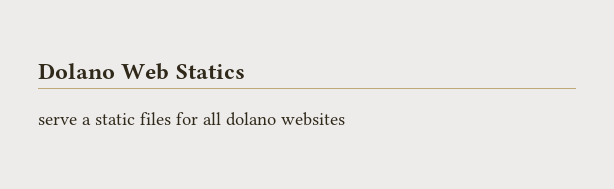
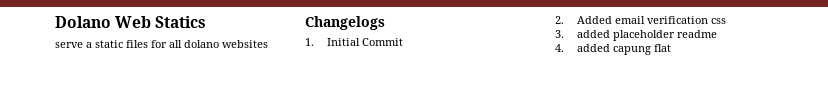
(345, 119) none -> [305,16,385,30] [305,38,403,46] [555,16,726,24] [555,30,717,41] [555,44,671,55] // Changelogs // 1. Initial Commit // 2. Added email verification css // 3. added placeholder readme // 4. added capung flat

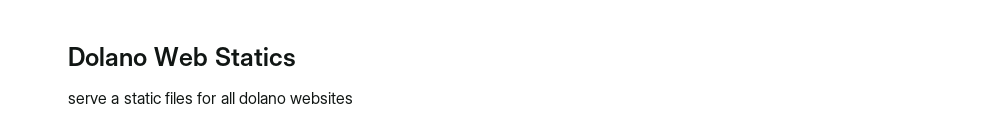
[305,16,385,30] [305,38,403,46] [555,16,726,24] [555,30,717,41] [555,44,671,55] // Changelogs // 1. Initial Commit // 2. Added email verification css // 3. added placeholder readme // 4. added capung flat -> (354, 98) none

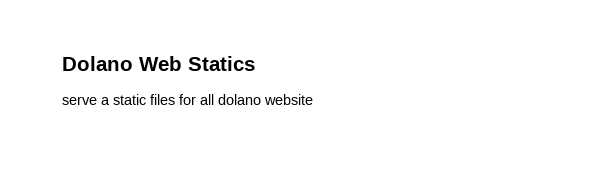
[290,92,354,104] websites -> [264,94,313,105] website

